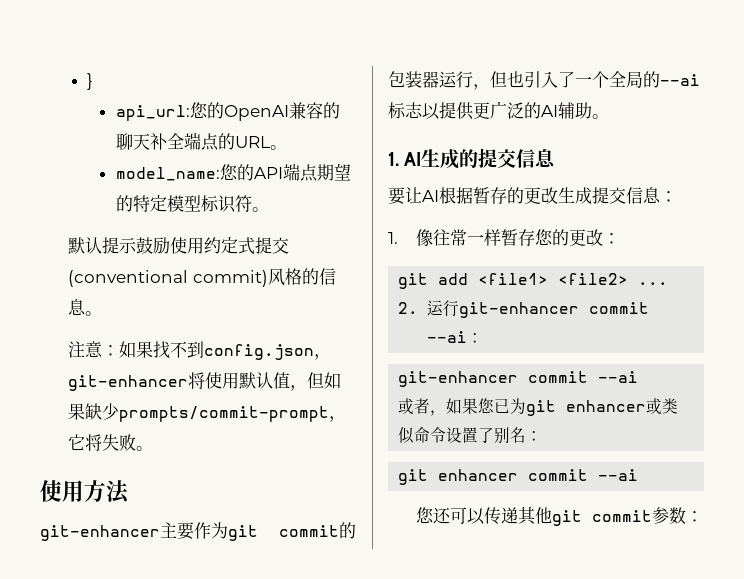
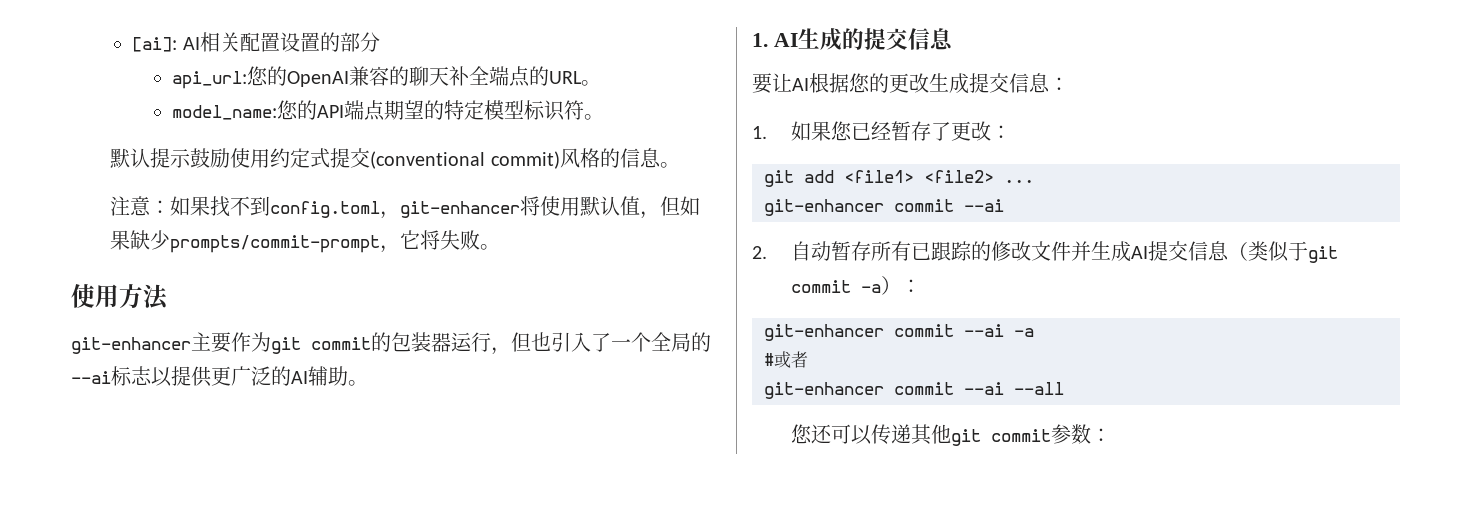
[87,73,94,90] } -> [132,32,380,52] [ai]: AI相关配置设置的部分
[204,344,315,360] config.json -> [270,201,381,218] config.toml
[473,187,507,204] 暂存 -> [849,73,870,93] 您
[416,229,570,247] 像往常一样暂存您的 -> [791,121,952,141] 如果您已经暂存了
[398,300,649,318] [426,331,467,343] 2.运行git-enhancer commit --ai -> [764,199,1004,216] [752,241,1339,263] [791,276,902,295] git-enhancer commit --ai // 2.自动暂存所有已跟踪的修改文件并生成AI提交信息（类似于git commit -a）
(639, 377) // -> [1014,328,1034,337] [764,353,774,366] -a // #
[430,398,679,416] [398,427,543,444] [398,469,639,485] ，如果您已为git enhancer或类似命令设置了别名： // git enhancer commit --ai -> [764,382,1064,399] // git-enhancer commit --ai --all

